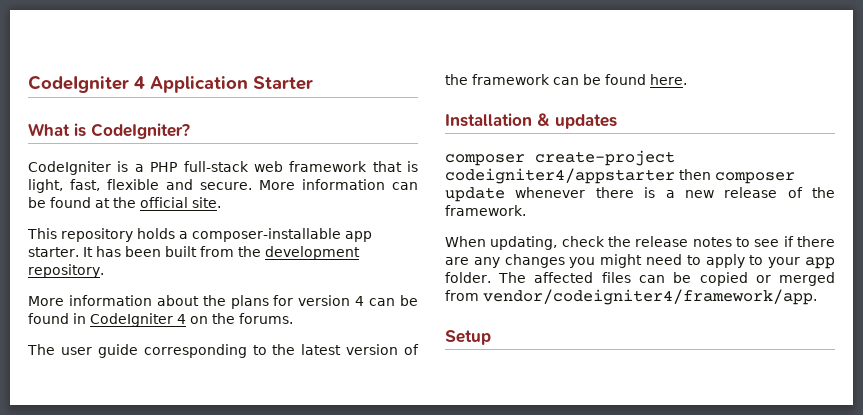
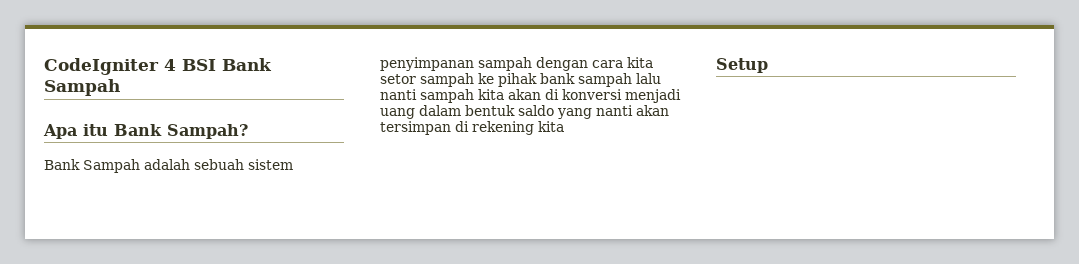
[28,75,313,93] [28,123,190,139] [28,161,418,175] [28,179,418,193] [28,197,221,208] [27,228,372,242] [28,246,360,260] [28,264,104,278] [28,295,419,309] [28,313,293,327] [27,344,419,358] [445,74,687,85] [445,113,617,129] [445,150,675,166] [445,168,795,184] [445,187,835,202] [445,205,526,216] [445,236,835,250] [445,254,835,269] [445,272,835,286] [445,289,817,305] CodeIgniter 4 Application Starter // What is CodeIgniter? // CodeIgniter is a PHP full-stack web framework that is light, fast, flexible and secure. More information can be found at the official site. // This repository holds a composer-installable app starter. It has been built from the development repository. // More information about the plans for version 4 can be found in CodeIgniter 4 on the forums. // The user guide corresponding to the latest version of the framework can be found here. // Installation & updates // composer create-project codeigniter4/appstarter then composer update whenever there is a new release of the framework. // When updating, check the release notes to see if there are any changes you might need to apply to your app folder. The affected files can be copied or merged from vendor/codeigniter4/framework/app. -> [44,58,272,75] [44,79,120,96] [43,124,248,139] [44,159,293,173] [380,57,653,71] [380,73,661,87] [380,89,681,103] [380,105,669,119] [380,121,564,135] CodeIgniter 4 BSI Bank Sampah // Apa itu Bank Sampah? // Bank Sampah adalah sebuah sistem penyimpanan sampah dengan cara kita setor sampah ke pihak bank sampah lalu nanti sampah kita akan di konversi menjadi uang dalam bentuk saldo yang nanti akan tersimpan di rekening kita

